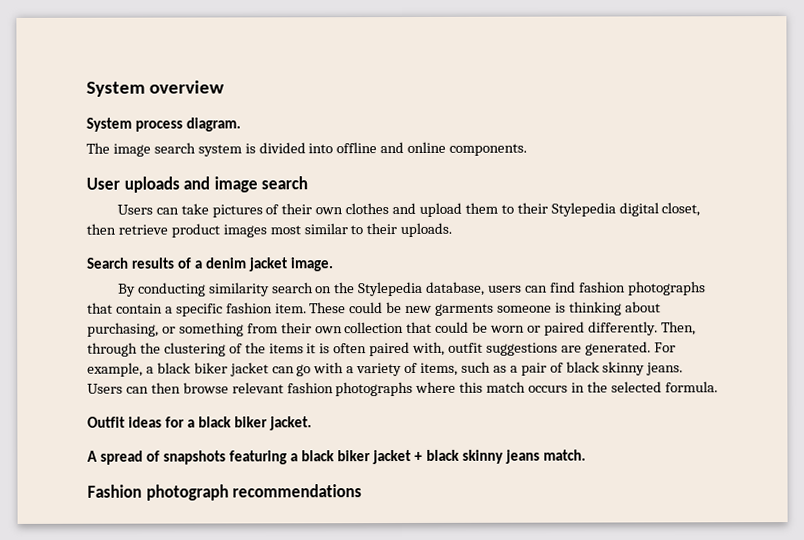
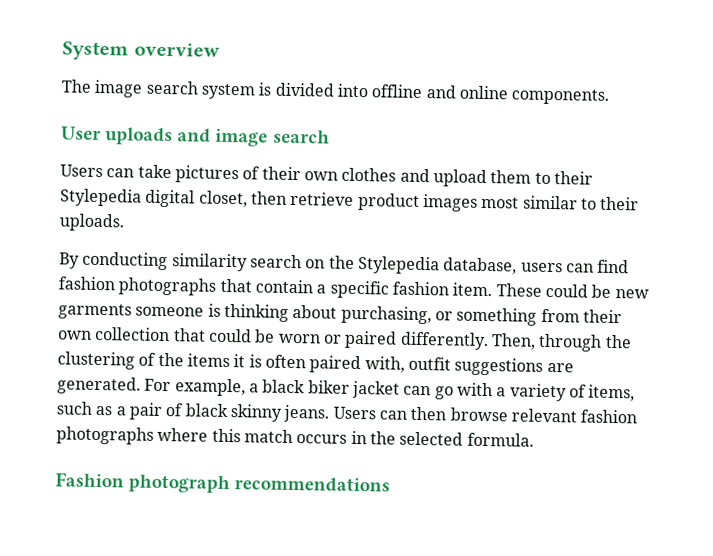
[86,117,242,132] // System process diagram. -> (220, 49) none
[86,257,335,272] // Search results of a denim jacket image. -> (124, 222) none
[87,416,313,431] [87,449,586,465] // Outfit ideas for a black biker jacket. // A spread of snapshots featuring a black biker jacket + black skinny jeans match. -> (534, 439) none

